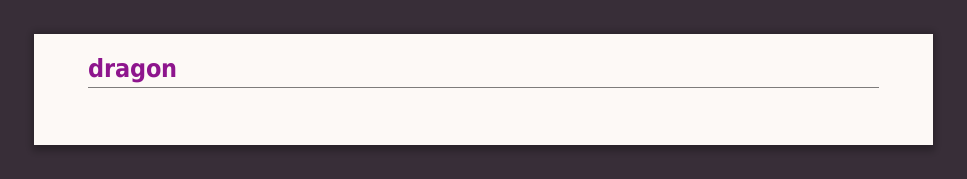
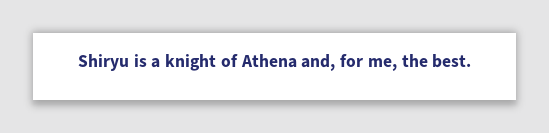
[88,58,177,83] dragon -> [78,54,472,71] Shiryu is a knight of Athena and, for me, the best.

